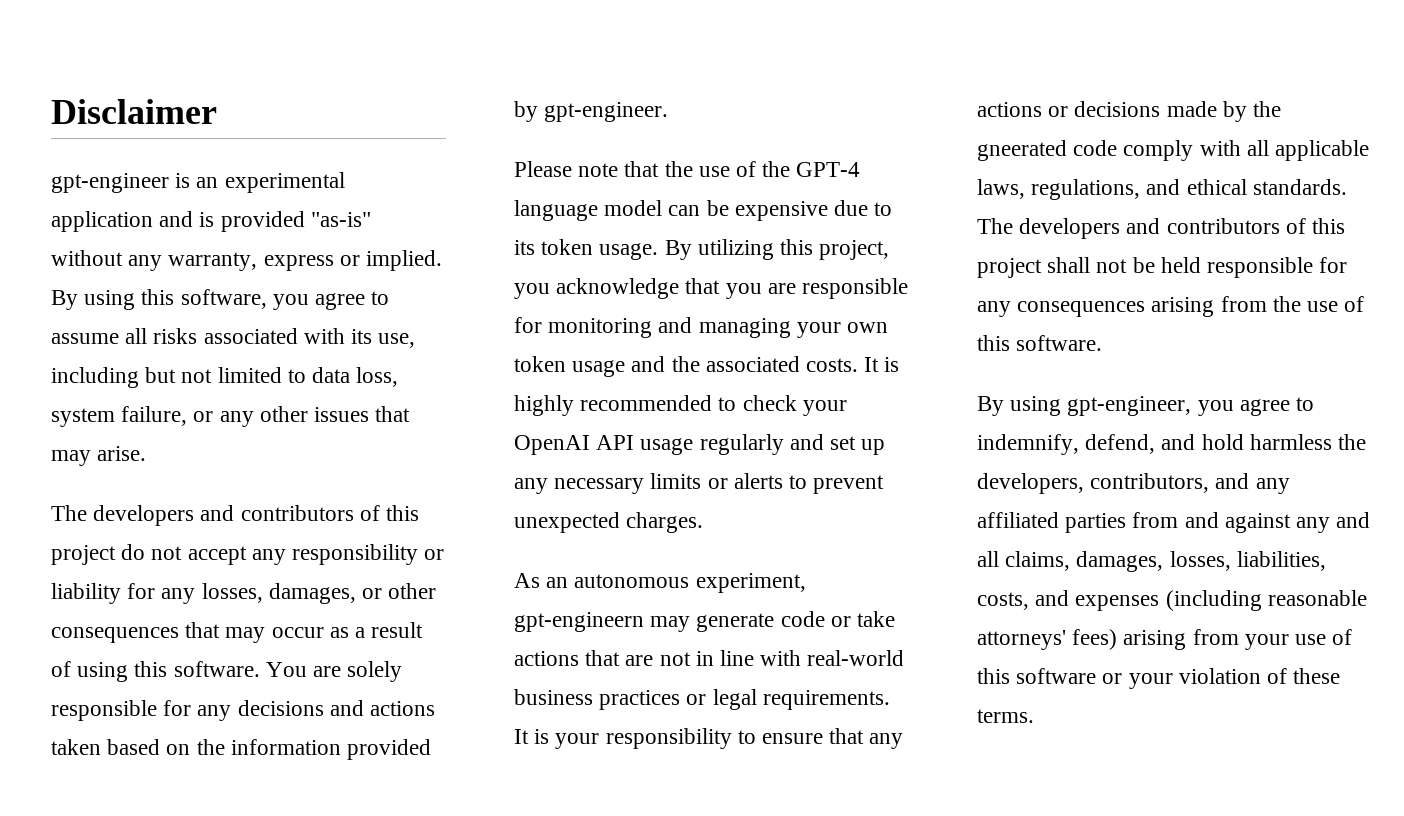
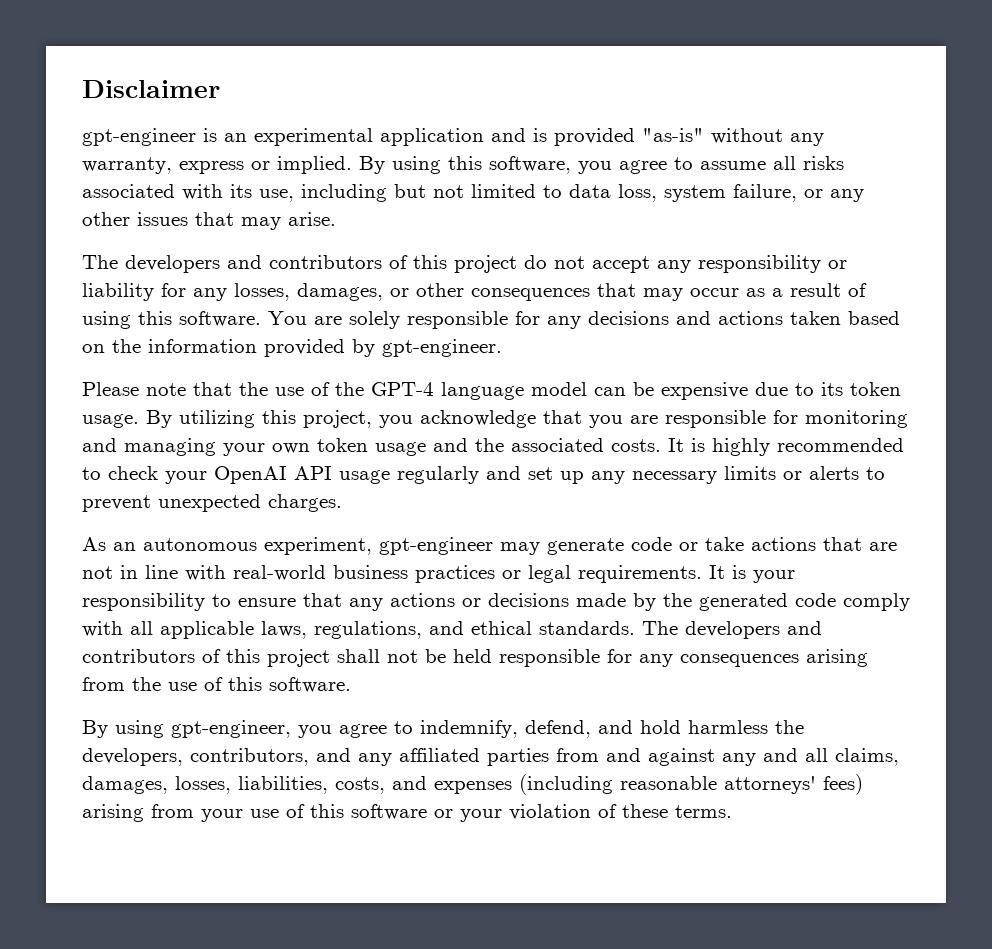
[514,612,644,632] gpt-engineern -> [379,537,493,555] gpt-engineer
[977,140,1067,161] gneerated -> [699,593,788,611] generated

